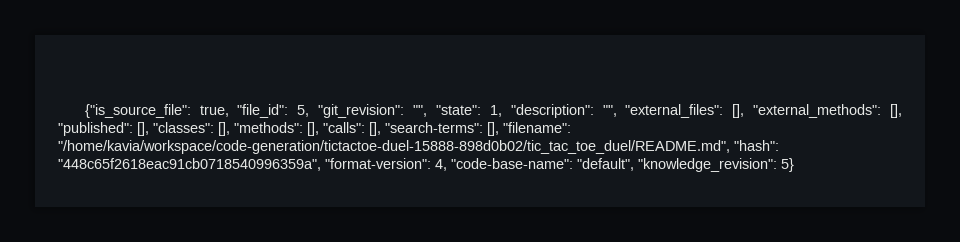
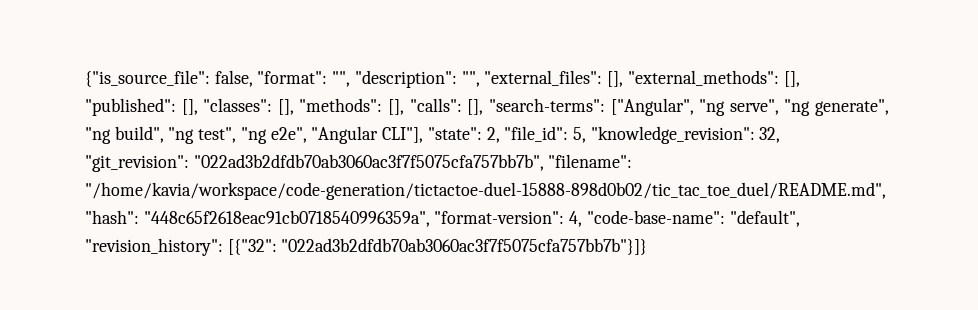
[199,104,502,118] true, "file_id": 5, "git_revision": "", "state": 1, -> [214,70,351,87] false, "format": "",
[487,122,499,136] [], -> [610,98,890,116] [85,126,781,144] [85,154,544,172] ["Angular", "ng serve", "ng generate", "ng build", "ng test", "ng e2e", "Angular CLI"], "state": 2, "file_id": 5, "knowledge_revision": 32, "git_revision": "022ad3b2dfdb70ab3060ac3f7f5075cfa757bb7b",
[638,158,794,172] "knowledge_revision": 5} -> [85,238,648,256] "revision_history": [{"32": "022ad3b2dfdb70ab3060ac3f7f5075cfa757bb7b"}]}

